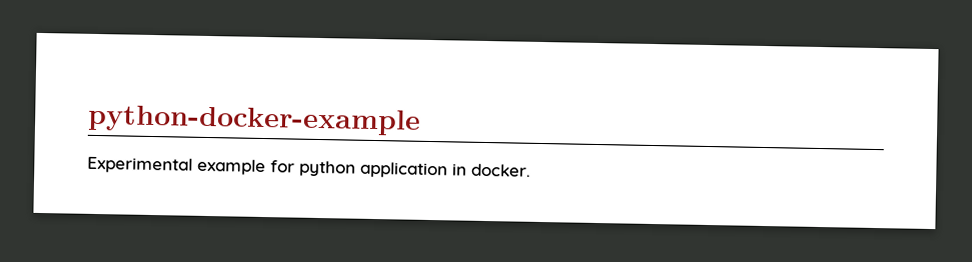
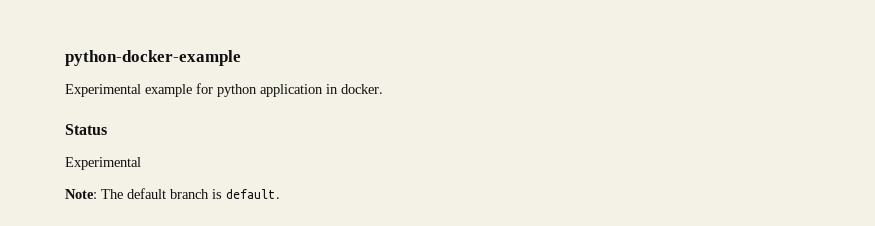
(531, 170) none -> [65,124,107,135] [65,157,141,170] [65,188,280,199] // Status // Experimental // Note: The default branch is default.

